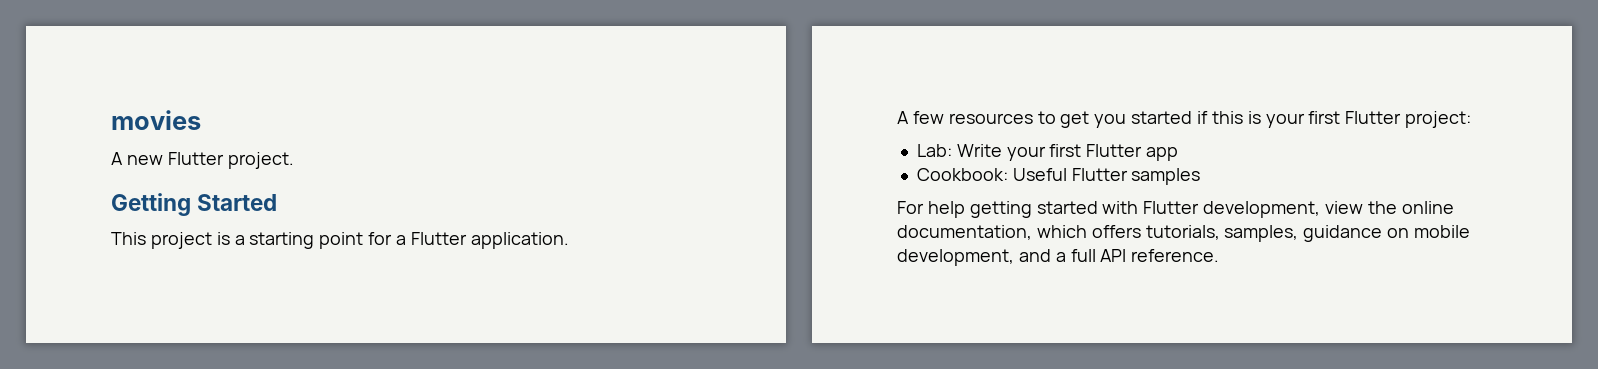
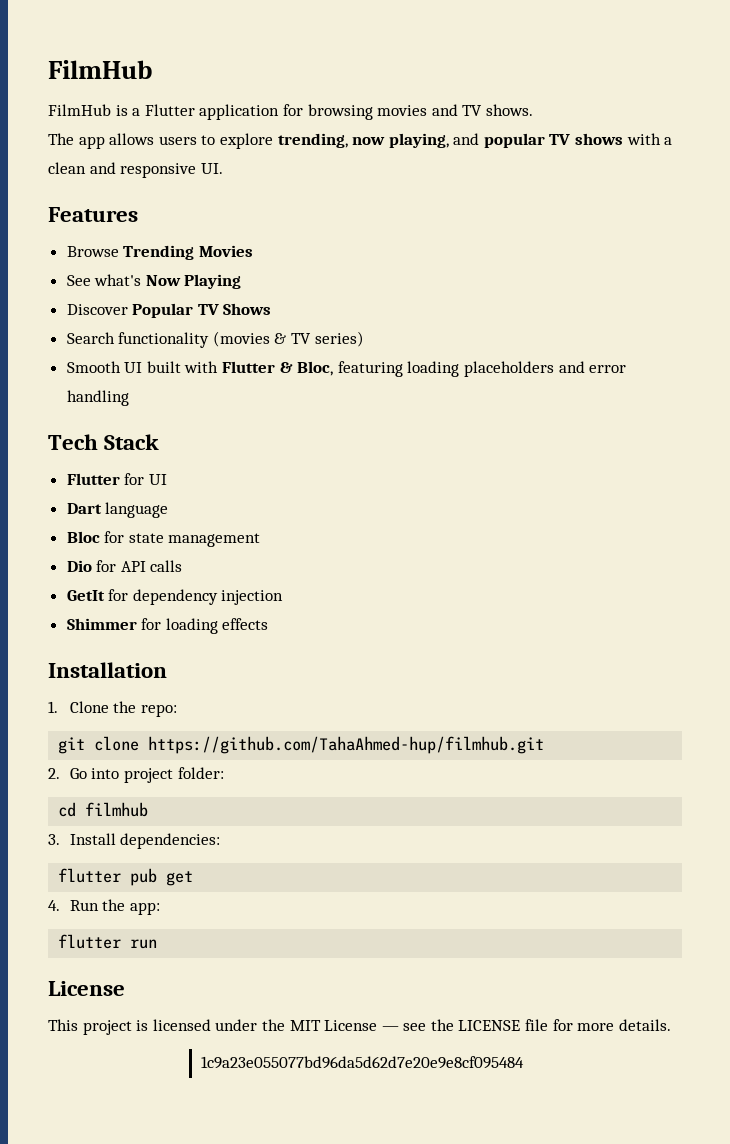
[111,110,201,130] [111,152,294,169] [111,193,278,216] [111,232,569,249] [897,111,1472,128] [916,144,1179,161] [916,168,1201,185] [897,201,1454,218] [897,225,1471,242] [897,249,1220,266] movies // A new Flutter project. // Getting Started // This project is a starting point for a Flutter application. // A few resources to get you started if this is your first Flutter project: // Lab: Write your first Flutter app // Cookbook: Useful Flutter samples // For help getting started with Flutter development, view the online documentation, which offers tutorials, samples, guidance on mobile development, and a full API reference. -> [48,60,152,79] [48,104,533,120] [48,133,673,149] [48,162,223,178] [48,207,138,222] [66,245,253,260] [66,274,242,289] [66,303,272,318] [66,331,364,348] [66,361,627,377] [66,390,129,406] [48,434,160,450] [66,473,167,485] [66,502,169,518] [66,531,261,547] [66,560,183,572] [66,589,284,605] [66,618,269,634] [48,662,167,678] [48,701,178,717] [58,736,545,754] [48,767,224,783] [58,802,149,817] [48,833,221,849] [58,868,194,886] [48,899,161,915] [58,934,158,949] [48,981,125,996] [48,1019,671,1035] [201,1056,525,1069] FilmHub // FilmHub is a Flutter application for browsing movies and TV shows. // The app allows users to explore trending, now playing, and popular TV shows with a clean and responsive UI. // Features // Browse Trending Movies // See what's Now Playing // Discover Popular TV Shows // Search functionality (movies & TV series) // Smooth UI built with Flutter & Bloc, featuring loading placeholders and error handling // Tech Stack // Flutter for UI // Dart language // Bloc for state management // Dio for API calls // GetIt for dependency injection // Shimmer for loading effects // Installation // 1. Clone the repo: // git clone https://github.com/TahaAhmed-hup/filmhub.git // 2. Go into project folder: // cd filmhub // 3. Install dependencies: // flutter pub get // 4. Run the app: // flutter run // License // This project is licensed under the MIT License — see the LICENSE file for more details. // 1c9a23e055077bd96da5d62d7e20e9e8cf095484

